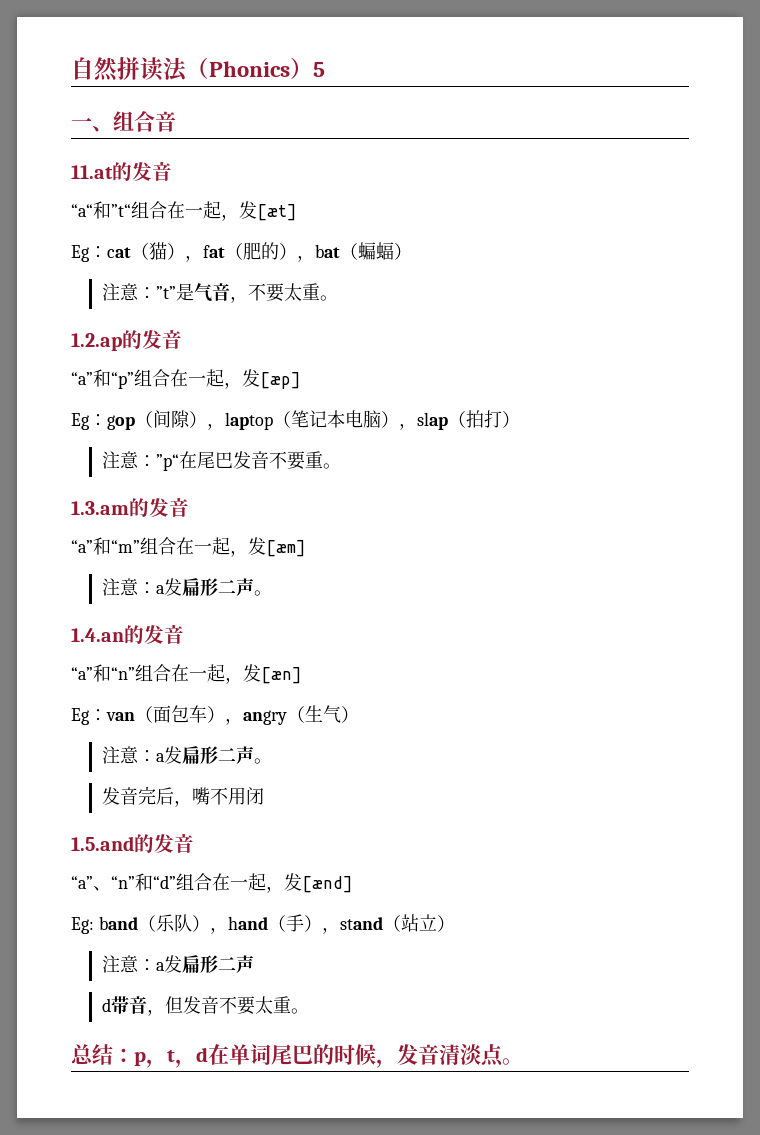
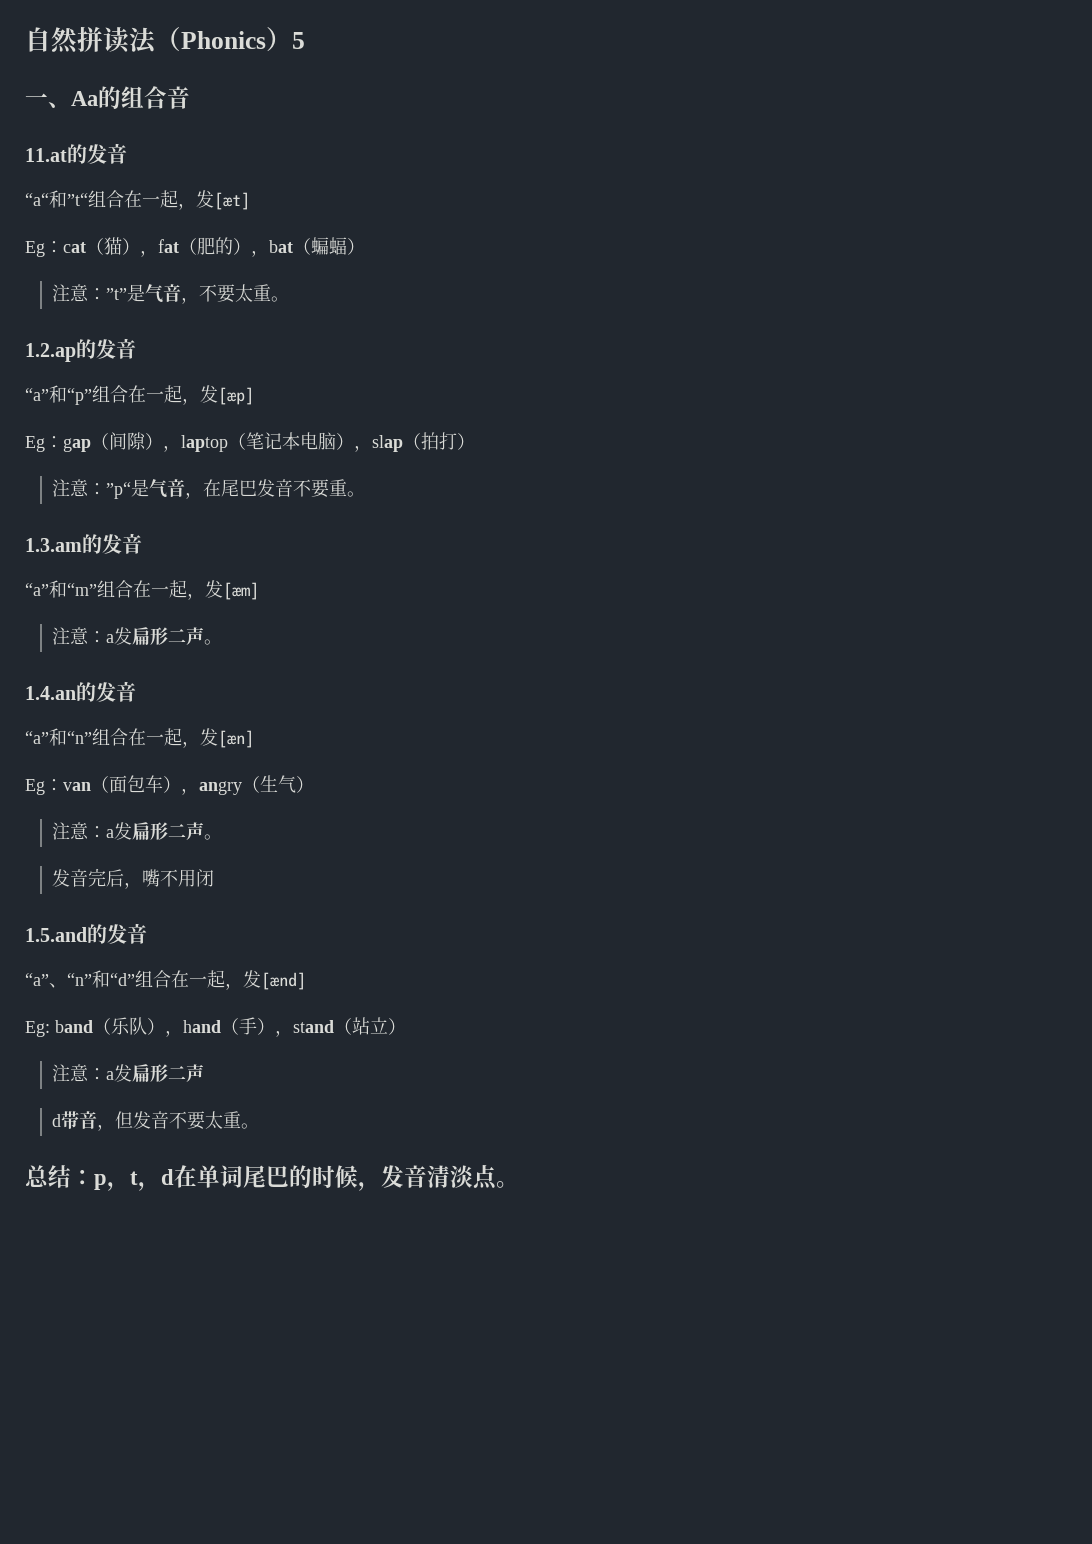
(113, 129) none -> [71,86,121,109] Aa的
[107,415,135,430] gop -> [63,438,91,452] gap
(179, 462) none -> [131,479,204,499] 是气音，

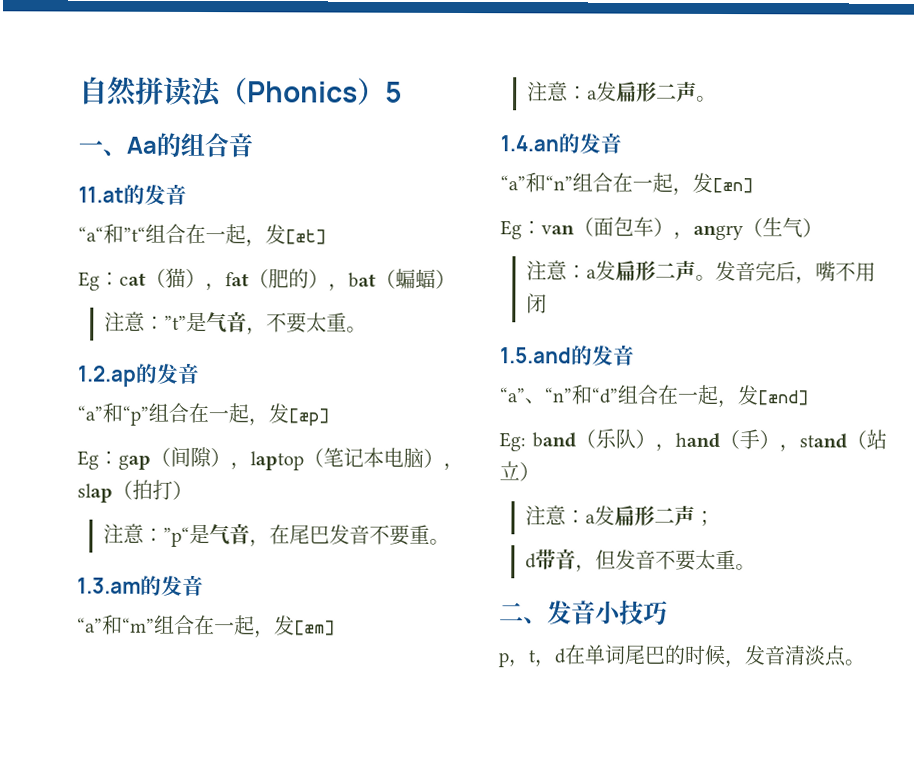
(223, 837) // -> (717, 277) none
(205, 1073) none -> [694,510,716,526] ；
[25,1165,94,1188] 总结： -> [499,600,668,626] 二、发音小技巧 //

